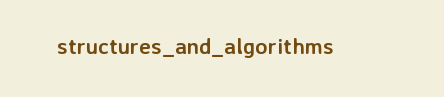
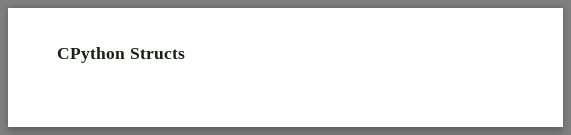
[57,38,334,58] structures_and_algorithms -> [57,47,185,63] CPython Structs

